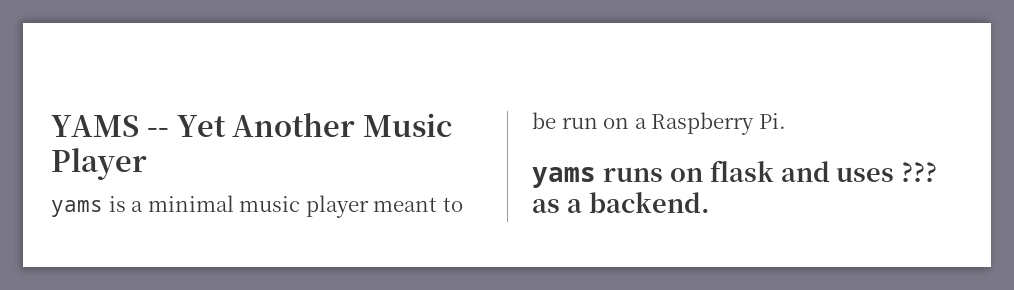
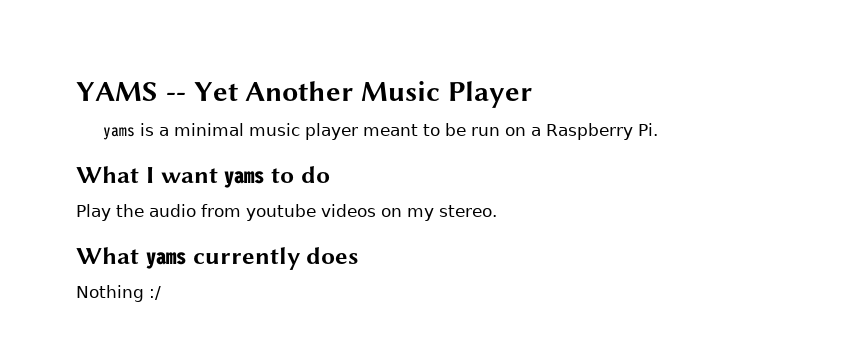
[532,160,938,188] [532,192,710,213] yams runs on flask and uses ??? as a backend. -> [76,166,330,188] [76,204,497,221] [76,247,359,270] [76,285,161,302] What I want yams to do // Play the audio from youtube videos on my stereo. // What yams currently does // Nothing :/

